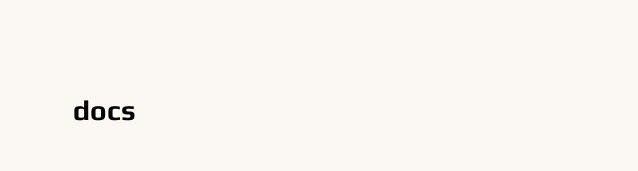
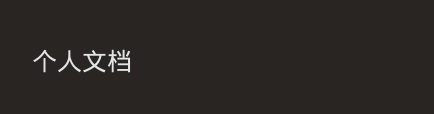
[73,100,136,121] docs -> [32,49,132,73] 个人文档

